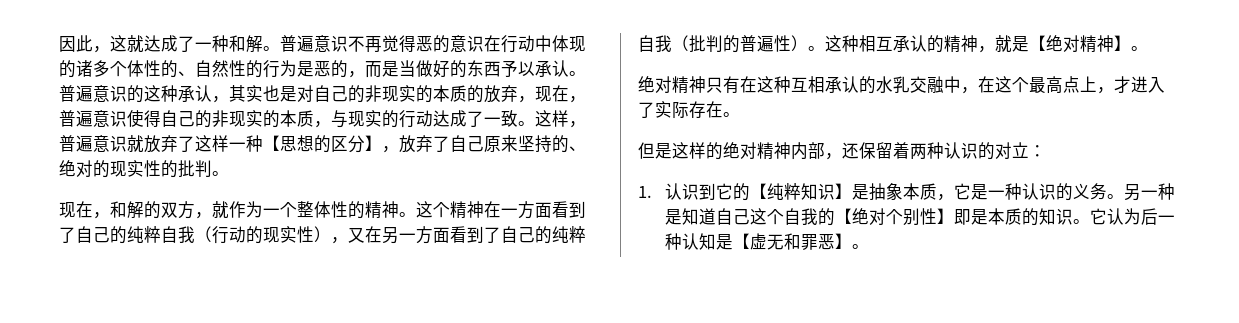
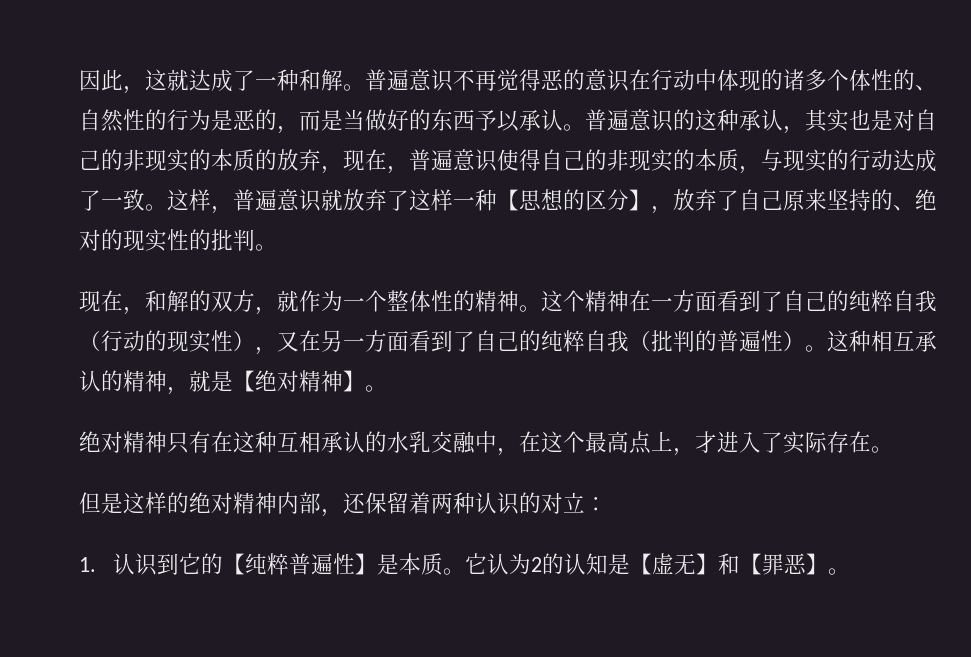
[801,183,1176,201] [665,208,1074,226] 知识】是抽象本质，它是一种认识的义务。另一种是知道自己这个自我的【绝对个别性】即是本质的知识 -> [288,553,443,575] 普遍性】是本质
[1141,208,1176,225] [665,233,683,250] 后一种 -> [530,553,564,574] 2的
[784,233,802,250] 和 -> [695,553,762,575] 】和【

